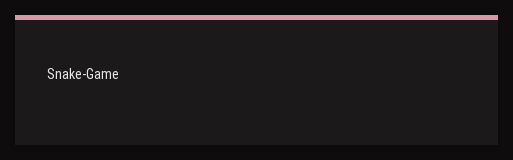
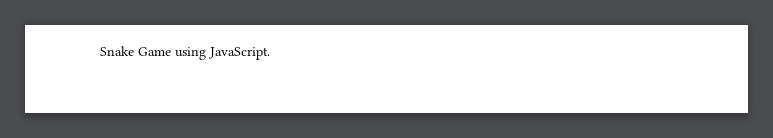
[47,68,119,79] Snake-Game -> [100,46,270,60] Snake Game using JavaScript.

